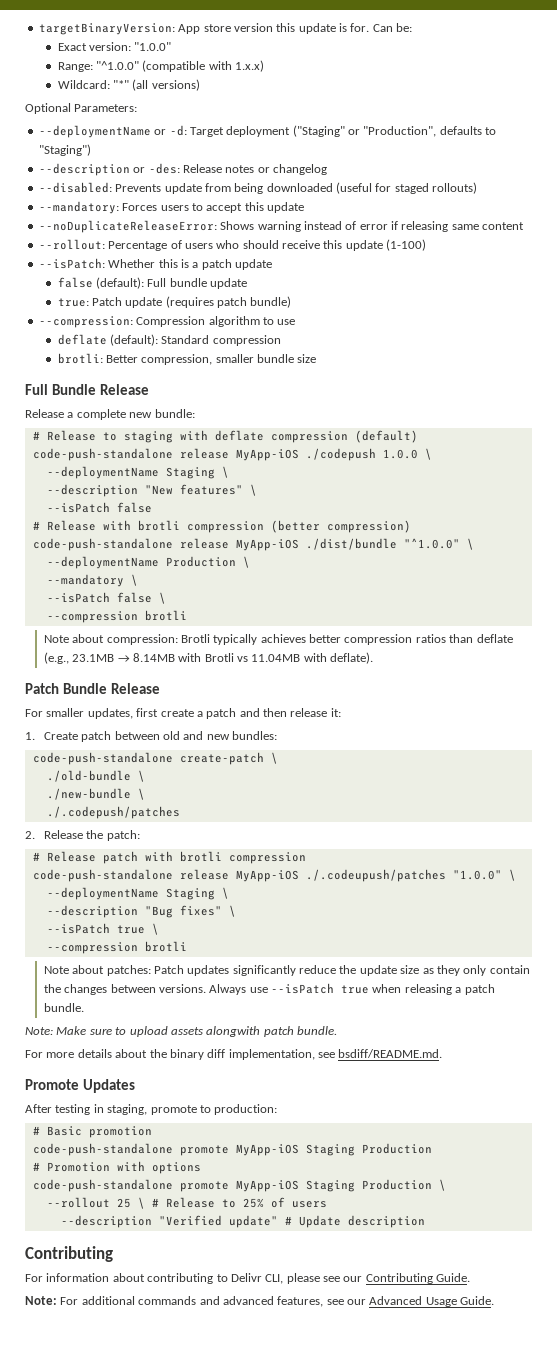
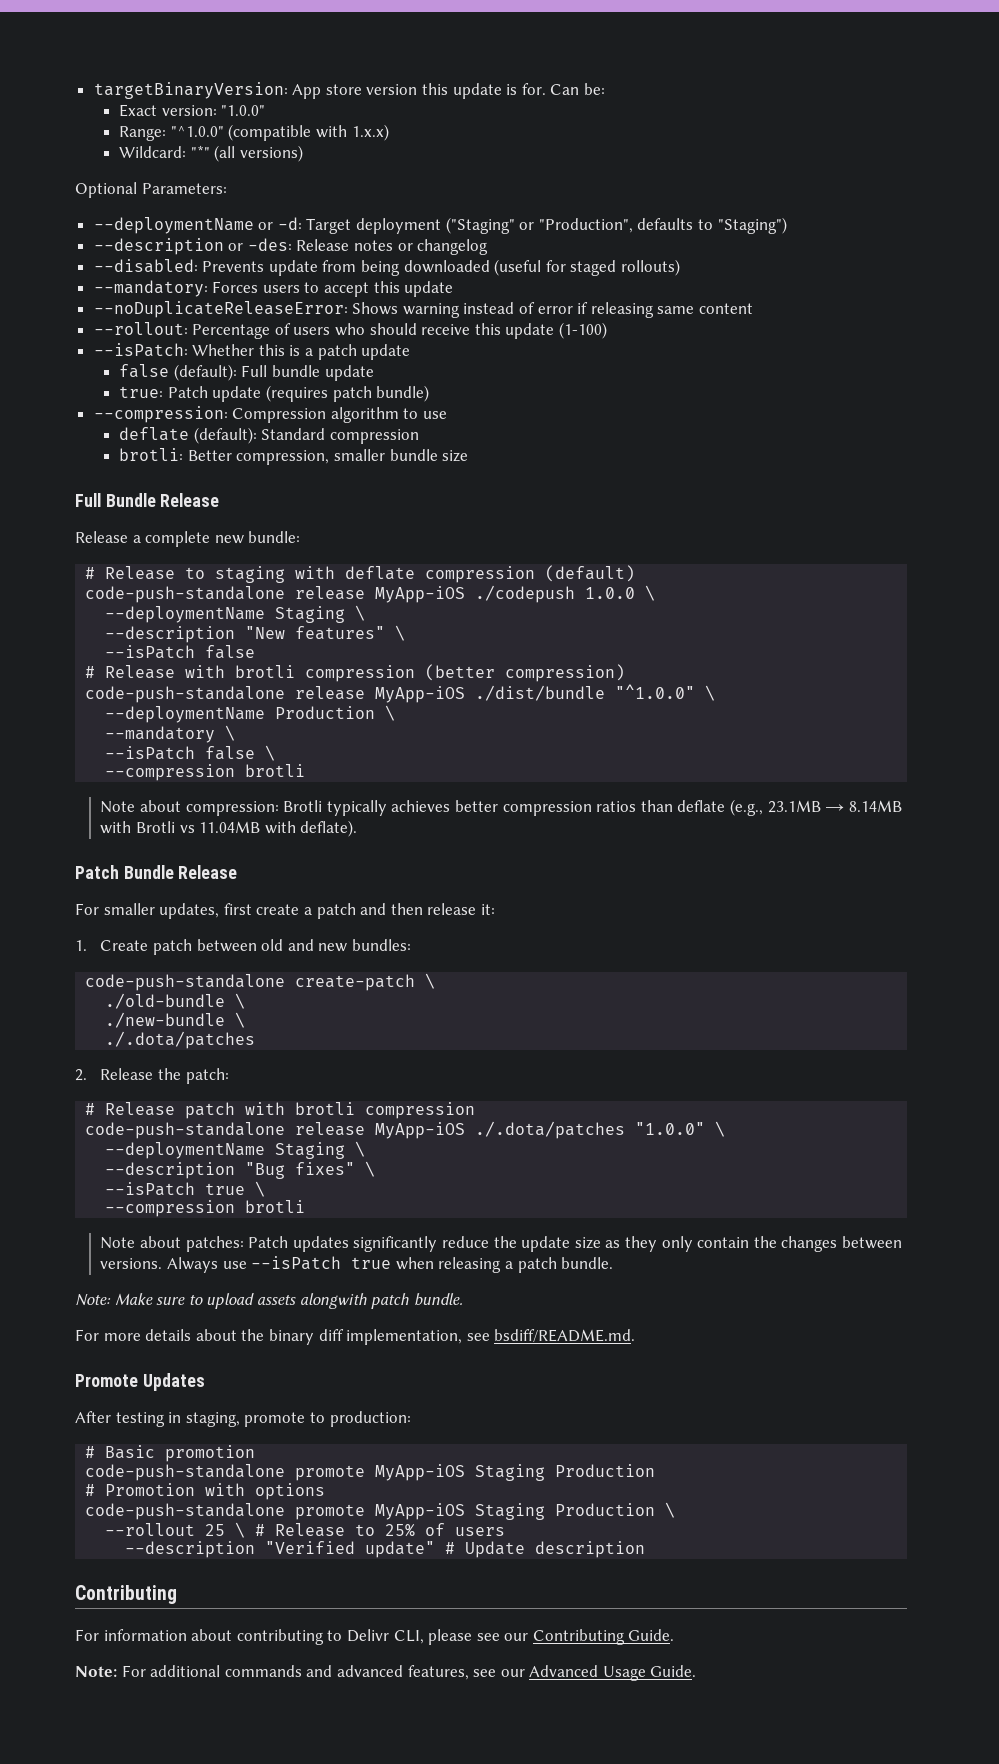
[46,806,180,819] ./.codepush/patches -> [105,1031,256,1049] ./.dota/patches
[305,869,446,882] ./.codeupush/patches -> [475,1121,626,1139] ./.dota/patches

